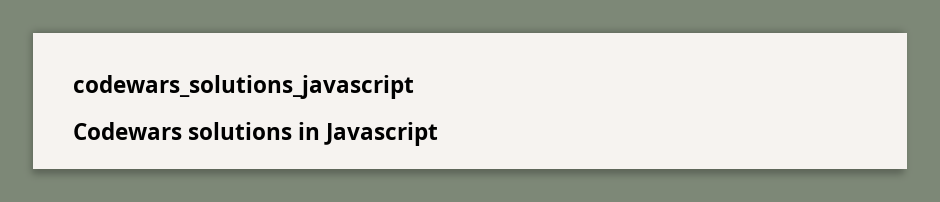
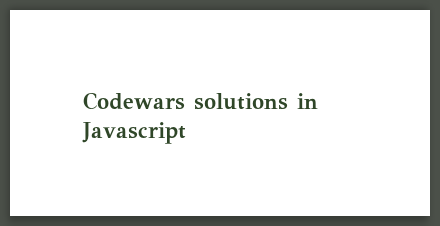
[73,75,414,99] codewars_solutions_javascript // -> (83, 101) none

